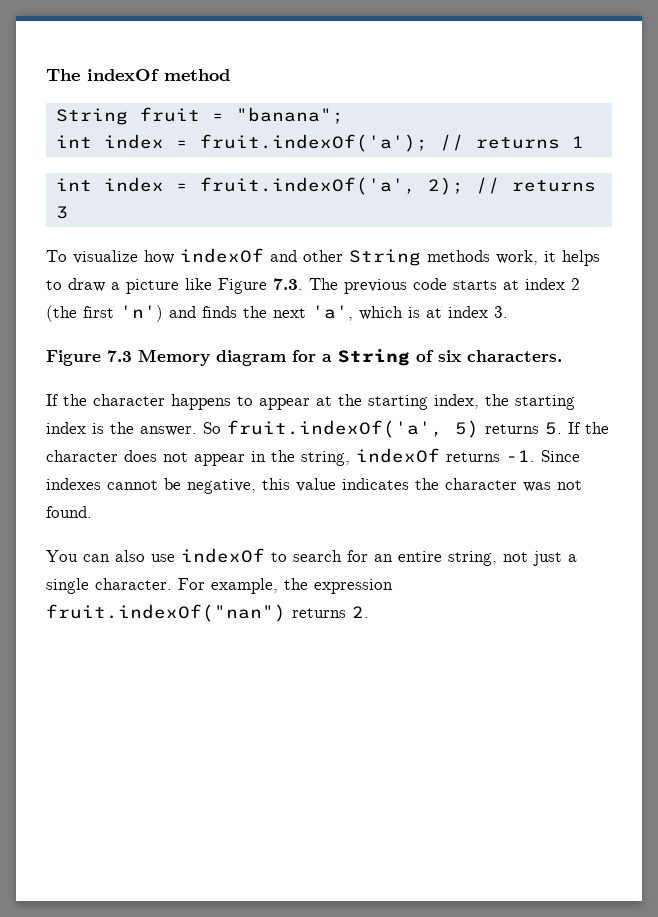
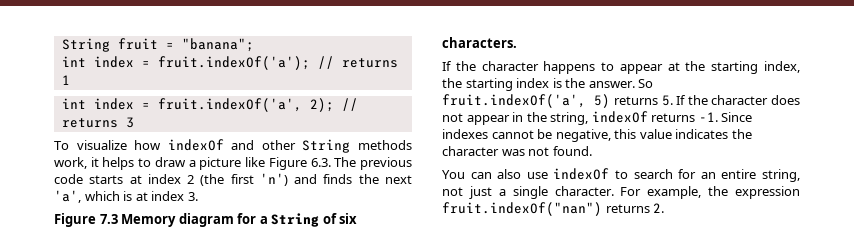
[46,69,230,81] The indexOf method // -> (61, 45) none
[273,278,303,290] 7.3. -> [310,158,331,167] 6.3.

